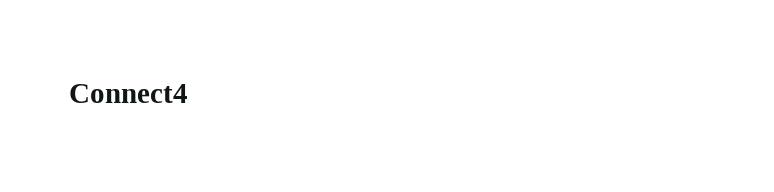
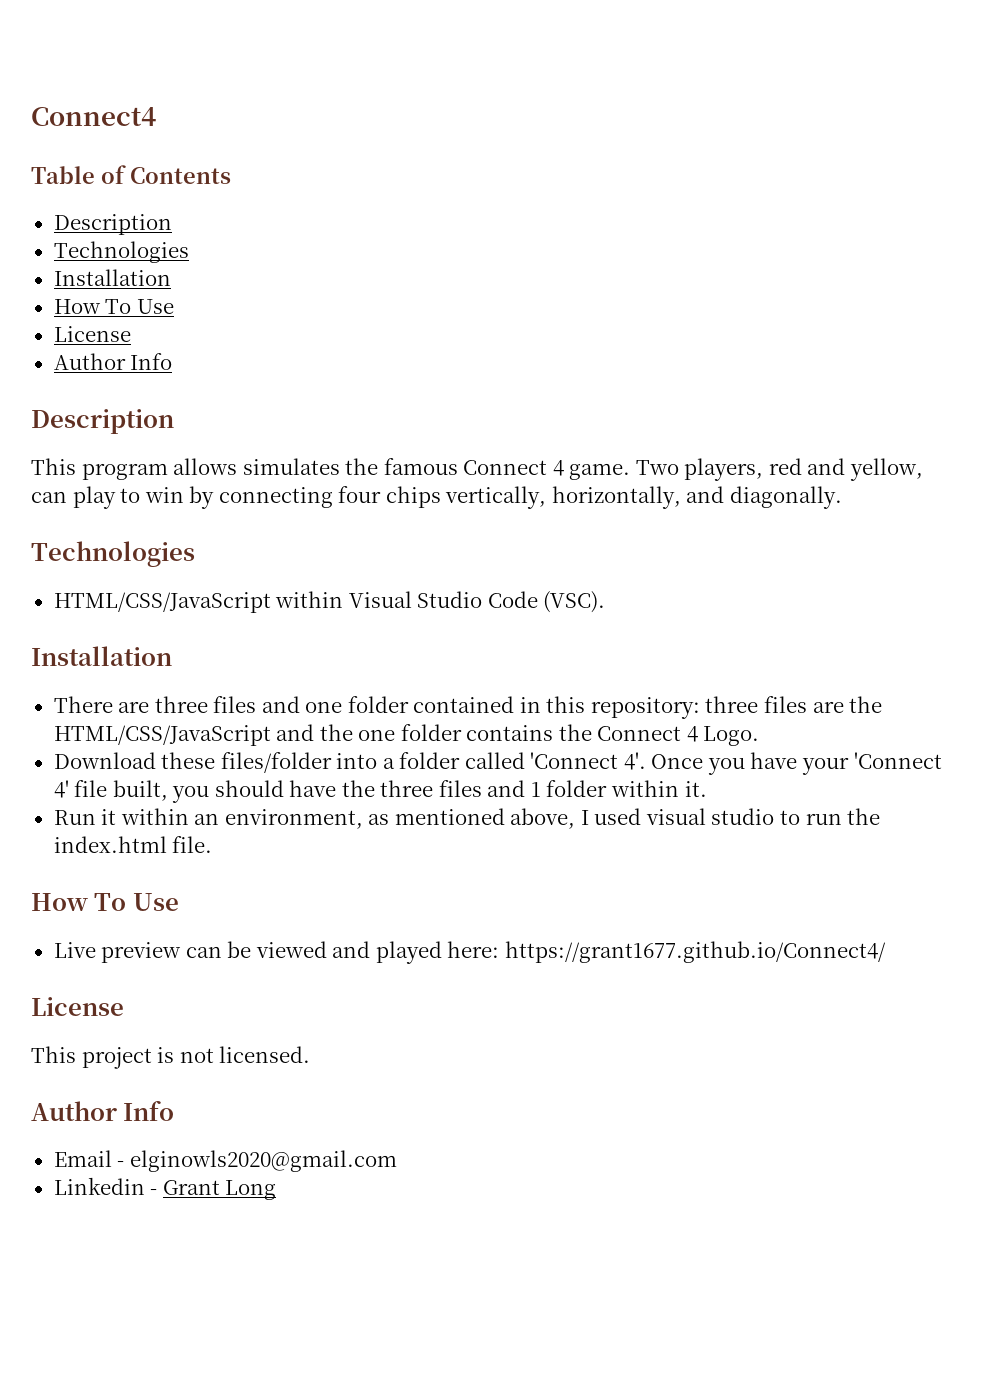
(188, 93) none -> [31,165,231,184] [53,214,172,235] [53,241,189,263] [53,269,171,286] [53,299,174,314] [53,326,131,342] [53,353,173,370] [31,409,174,434] [31,458,923,481] [31,486,842,509] [31,541,195,567] [53,591,606,613] [31,646,172,666] [53,696,883,719] [53,724,760,746] [53,752,942,775] [53,780,707,803] [53,808,881,829] [53,836,213,853] [31,893,179,911] [53,941,886,964] [31,997,124,1016] [31,1046,311,1069] [31,1100,175,1121] [53,1150,397,1172] [53,1177,277,1200] // Table of Contents // Description // Technologies // Installation // How To Use // License // Author Info // Description // This program allows simulates the famous Connect 4 game. Two players, red and yellow, can play to win by connecting four chips vertically, horizontally, and diagonally. // Technologies // HTML/CSS/JavaScript within Visual Studio Code (VSC). // Installation // There are three files and one folder contained in this repository: three files are the HTML/CSS/JavaScript and the one folder contains the Connect 4 Logo. // Download these files/folder into a folder called 'Connect 4'. Once you have your 'Connect 4' file built, you should have the three files and 1 folder within it. // Run it within an environment, as mentioned above, I used visual studio to run the index.html file. // How To Use // Live preview can be viewed and played here: https://grant1677.github.io/Connect4/ // License // This project is not licensed. // Author Info // Email - elginowls2020@gmail.com // Linkedin - Grant Long

